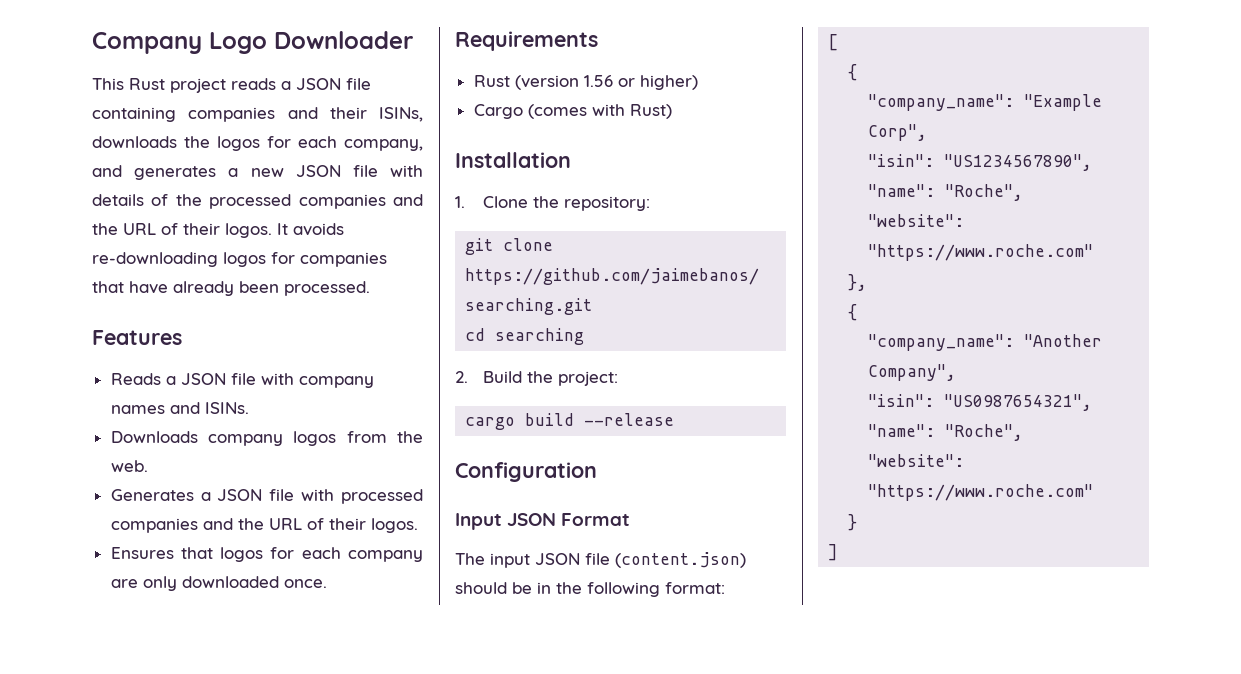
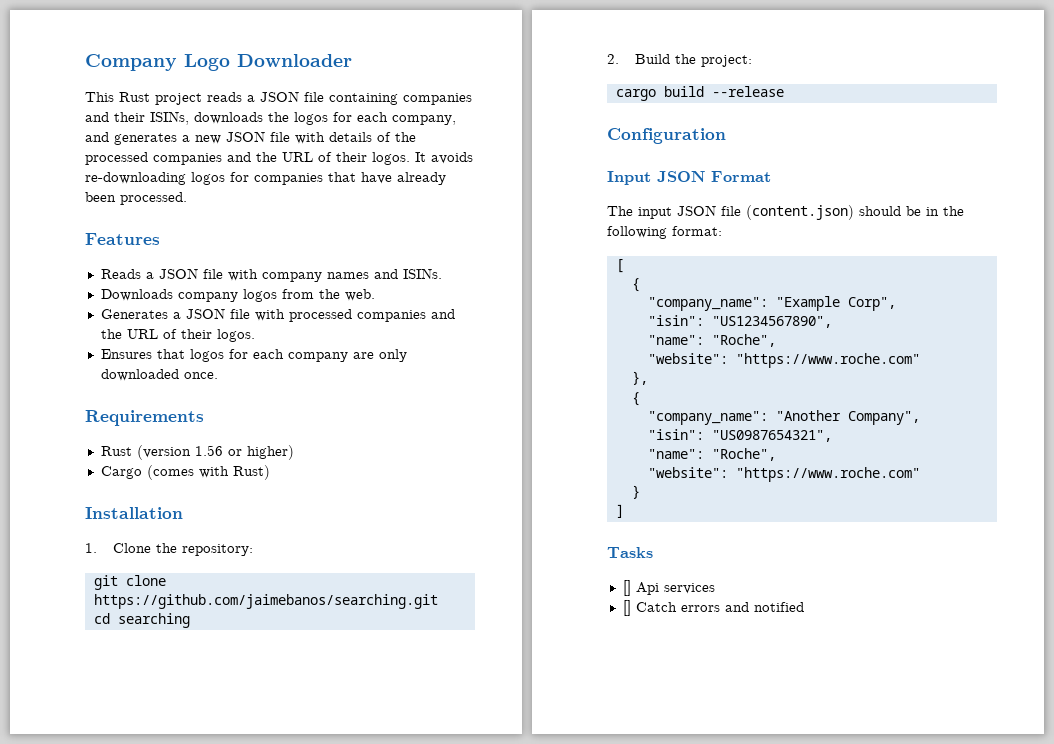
(839, 552) none -> [607,547,653,558] [622,580,715,596] [622,600,804,616] // Tasks // [] Api services // [] Catch errors and notified

